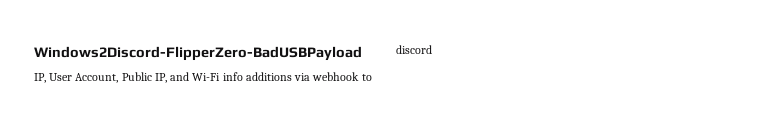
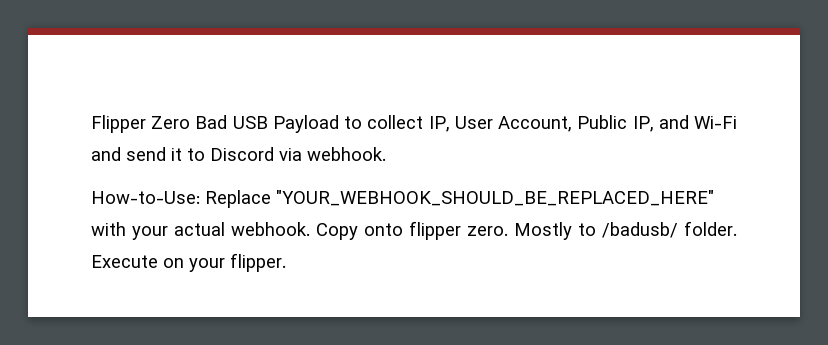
[34,46,362,61] Windows2Discord-FlipperZero-BadUSBPayload // -> [91,115,424,133] Flipper Zero Bad USB Payload to collect
[222,72,372,81] [396,45,432,54] info additions via webhook to discord -> [91,147,386,161] [91,190,714,208] [91,221,737,240] [91,253,286,272] and send it to Discord via webhook. // How-to-Use: Replace "YOUR_WEBHOOK_SHOULD_BE_REPLACED_HERE" with your actual webhook. Copy onto flipper zero. Mostly to /badusb/ folder. Execute on your flipper.

